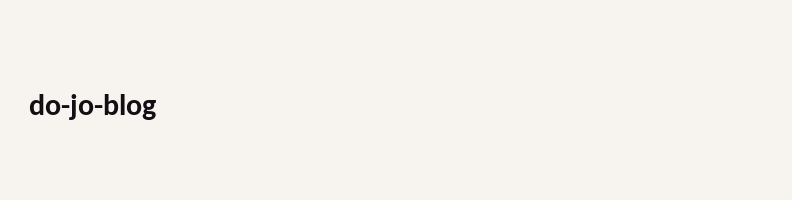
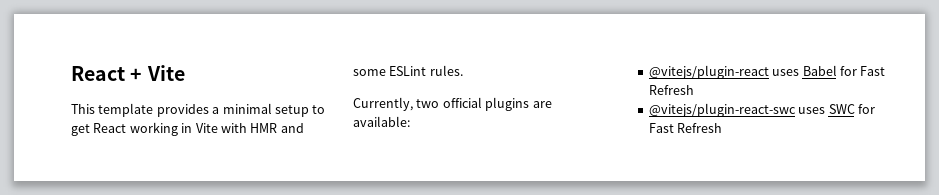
[29,94,156,120] do-jo-blog -> [71,65,185,81] [71,103,326,117] [71,122,304,136] [353,65,463,76] [353,97,552,111] [353,116,410,127] [648,65,886,79] [648,85,694,95] [648,103,875,117] [648,123,723,133] React + Vite // This template provides a minimal setup to get React working in Vite with HMR and some ESLint rules. // Currently, two official plugins are available: // @vitejs/plugin-react uses Babel for Fast Refresh // @vitejs/plugin-react-swc uses SWC for Fast Refresh

